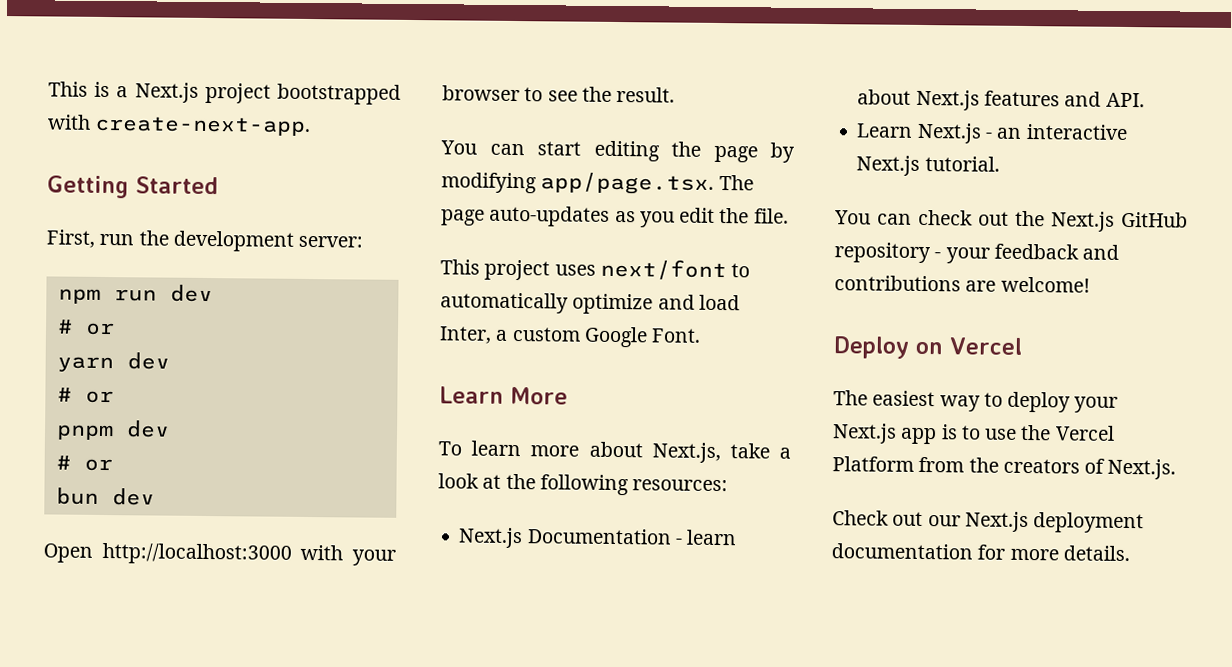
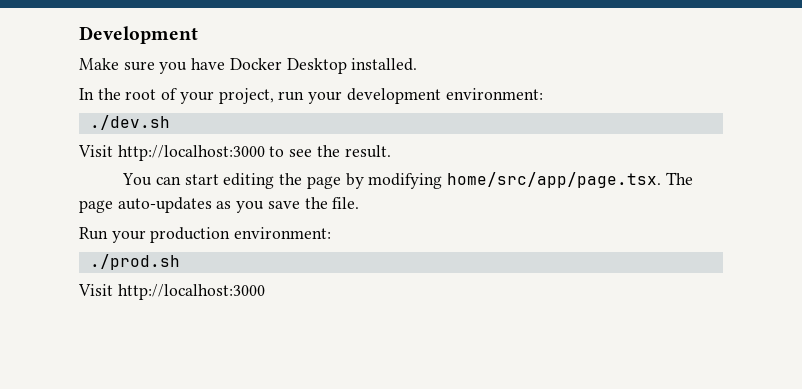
[48,81,401,105] [47,114,312,137] [47,175,218,199] [46,229,364,252] [57,284,213,304] [56,319,115,336] [56,352,170,373] [56,387,114,404] [55,420,170,441] [55,455,113,472] [55,487,155,506] [43,542,397,566] [442,85,520,102] This is a Next.js project bootstrapped with create-next-app. // Getting Started // First, run the development server: // npm run dev // # or // yarn dev // # or // pnpm dev // # or // bun dev // Open http://localhost:3000 with your browser -> [79,26,198,44] [79,58,418,74] [79,88,543,104] [89,115,170,130] [78,145,265,161] Development // Make sure you have Docker Desktop installed. // In the root of your project, run your development environment: // ./dev.sh // Visit http://localhost:3000
[540,172,715,195] app/page.tsx. -> [447,172,662,188] home/src/app/page.tsx.
[679,207,716,223] edit -> [267,201,300,209] save
[440,258,751,281] [440,292,740,315] [439,326,702,348] [439,386,568,405] [438,440,791,464] [438,473,729,496] [458,527,738,549] [857,89,1145,111] [856,122,1128,144] [856,155,1000,176] [834,209,1188,232] [834,242,1120,264] [834,275,1090,293] [833,336,1022,359] [833,390,1119,413] [832,423,1115,445] [832,456,1177,480] [832,510,1145,534] [831,543,1130,562] This project uses next/font to automatically optimize and load Inter, a custom Google Font. // Learn More // To learn more about Next.js, take a look at the following resources: // Next.js Documentation - learn about Next.js features and API. // Learn Next.js - an interactive Next.js tutorial. // You can check out the Next.js GitHub repository - your feedback and contributions are welcome! // Deploy on Vercel // The easiest way to deploy your Next.js app is to use the Vercel Platform from the creators of Next.js. // Check out our Next.js deployment documentation for more details. -> [79,227,332,243] [89,254,180,270] [78,284,265,300] Run your production environment: // ./prod.sh // Visit http://localhost:3000

